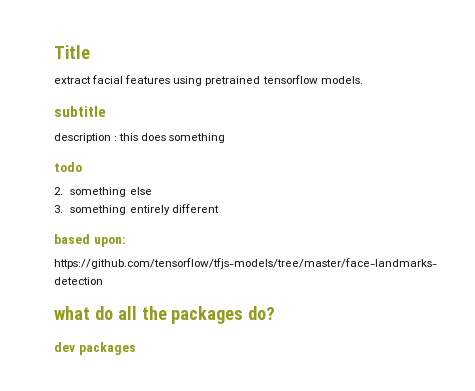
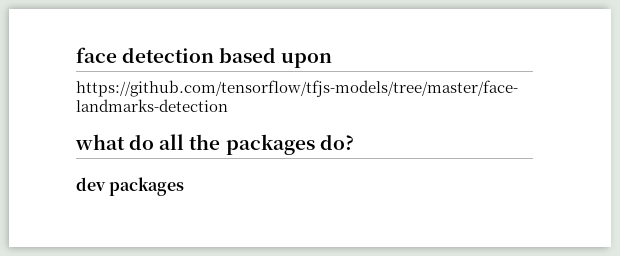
[54,45,90,59] [54,75,363,86] [54,106,106,117] [54,133,226,143] [54,162,82,172] [54,187,152,197] [54,204,219,215] [54,234,126,247] Title // extract facial features using pretrained tensorflow models. // subtitle // description : this does something // todo // 2. something else // 3. something entirely different // based upon: -> [76,47,333,68] face detection based upon

